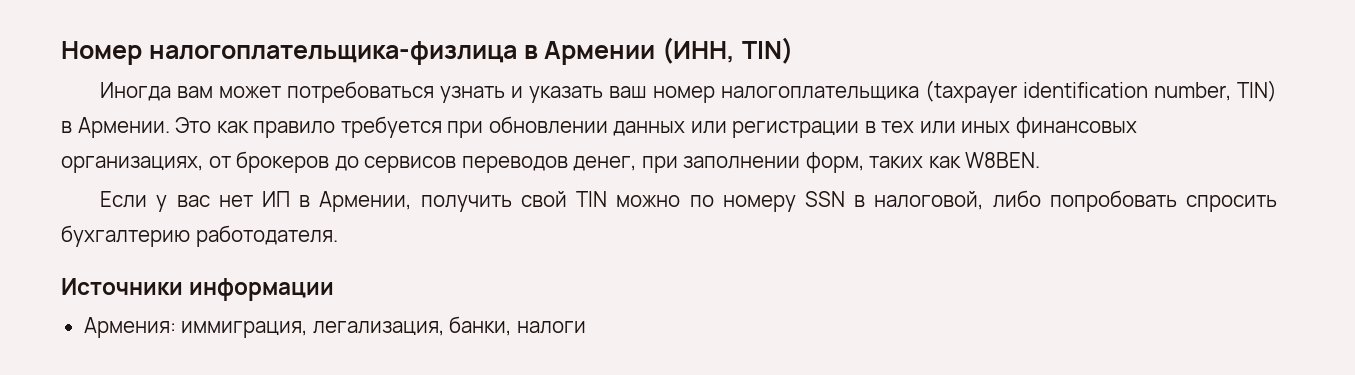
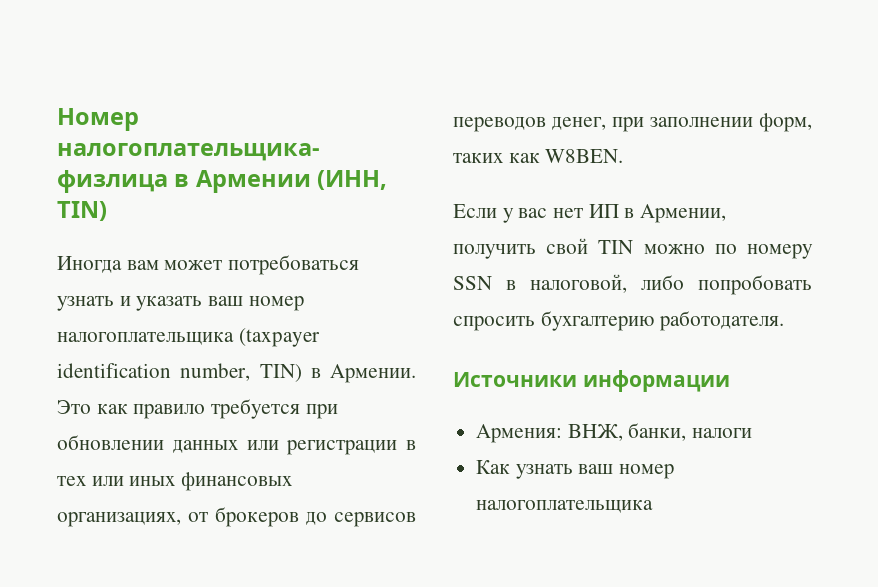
[181,321,444,338] иммиграция, легализация, -> [567,424,623,441] ВНЖ,
(586, 327) none -> [476,460,675,479] [476,500,654,513] // Как узнать ваш номер налогоплательщика

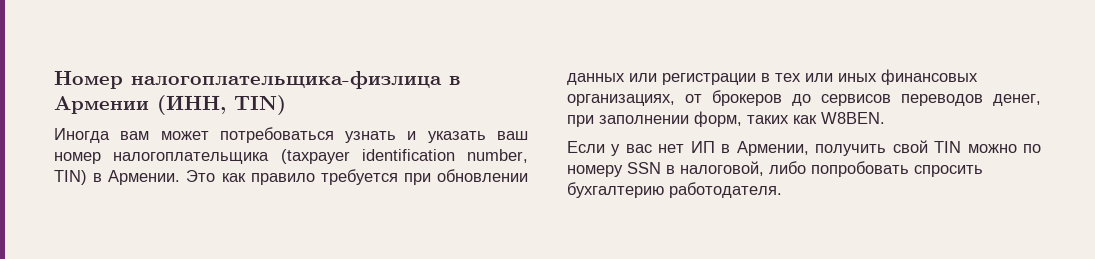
[453,370,730,392] [476,423,753,443] [476,460,675,479] [476,500,654,513] // Источники информации // Армения: ВНЖ, банки, налоги // Как узнать ваш номер налогоплательщика -> (782, 190) none

